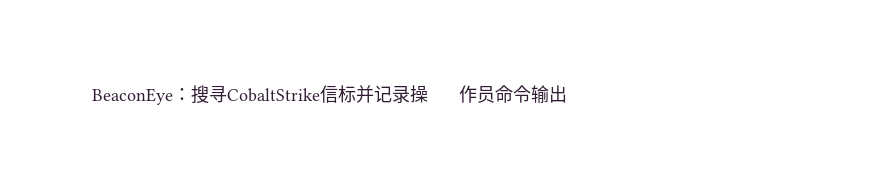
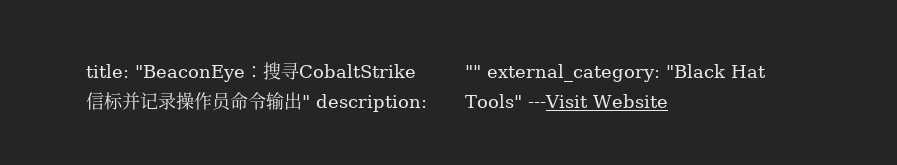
[92,88,173,105] BeaconEye -> [86,64,245,82] title: "BeaconEye
(567, 94) none -> [302,94,427,112] [465,64,766,82] [465,94,668,108] " description: "" external_category: "Black Hat Tools" ---Visit Website

